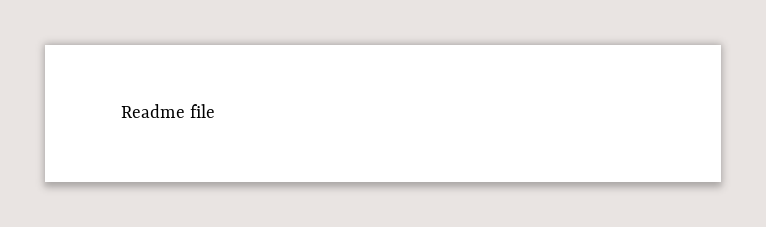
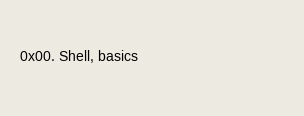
[121,104,216,118] Readme file -> [20,50,138,63] 0x00. Shell, basics

